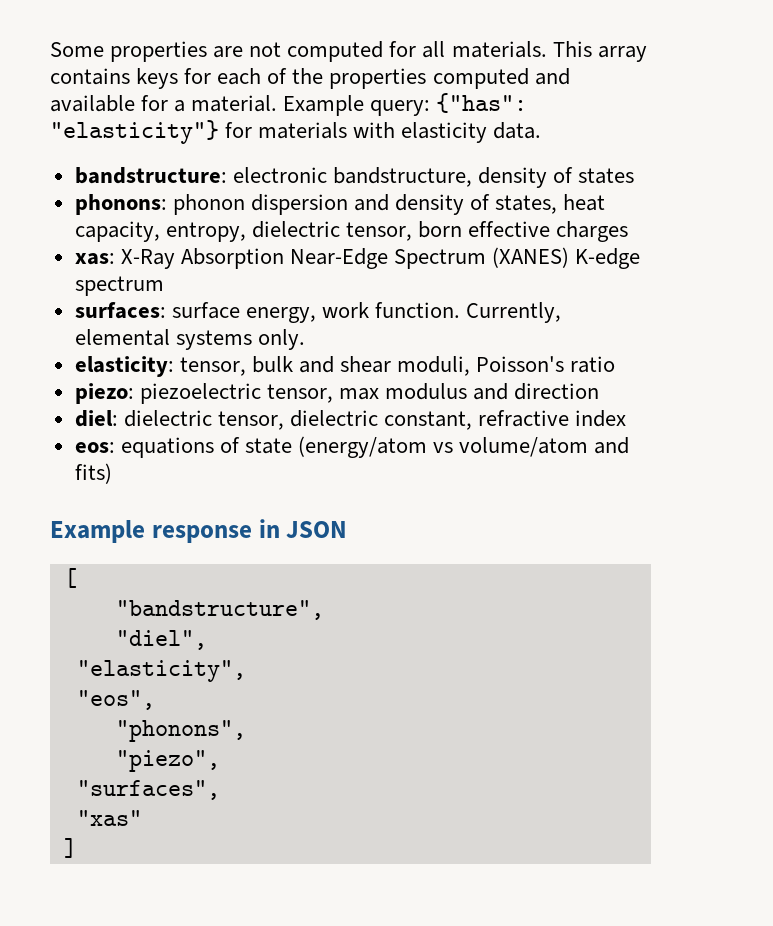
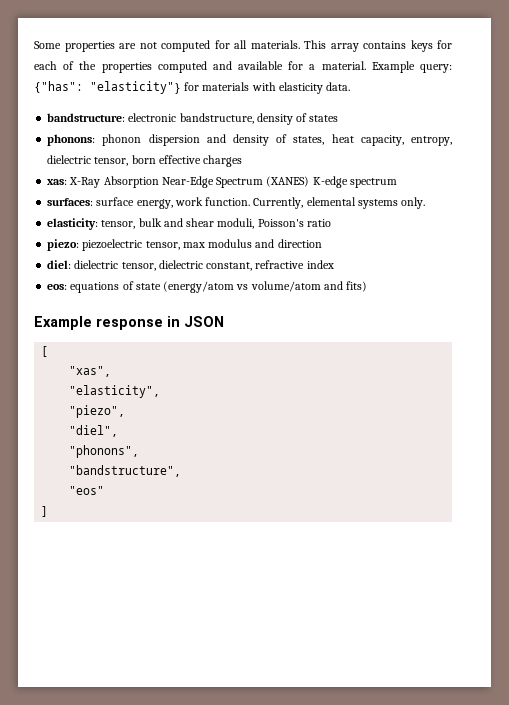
[115,600,324,620] "bandstructure", -> [69,366,112,377] [69,385,161,398] [69,405,126,418] "xas", // "elasticity", // "piezo",
[76,660,246,682] [76,690,155,710] // "elasticity", // "eos", -> (119, 431) none
[115,750,220,772] [76,780,220,800] [76,810,142,826] "piezo", // "surfaces", // "xas" -> [69,465,182,477] [69,486,105,495] "bandstructure", // "eos"

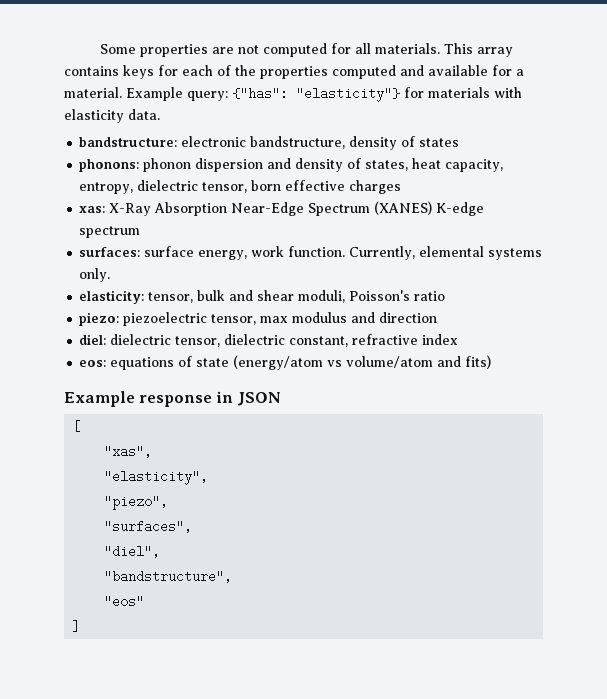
(126, 411) none -> [104,520,193,533] // "surfaces",
[69,445,140,458] // "phonons", -> (161, 551) none

